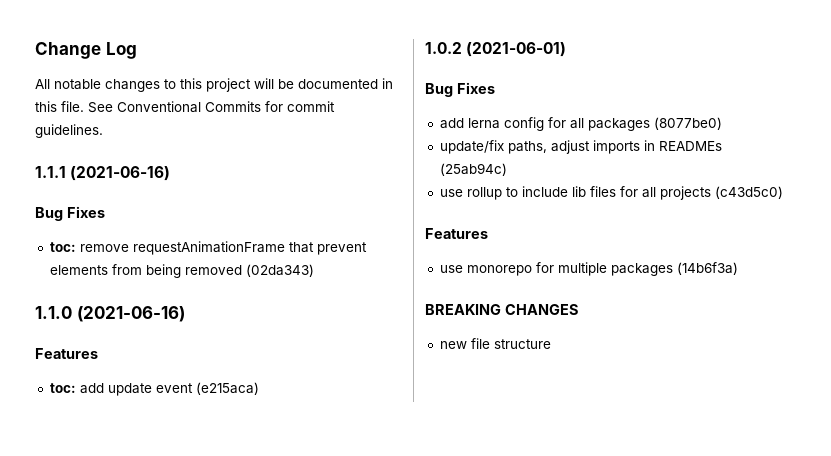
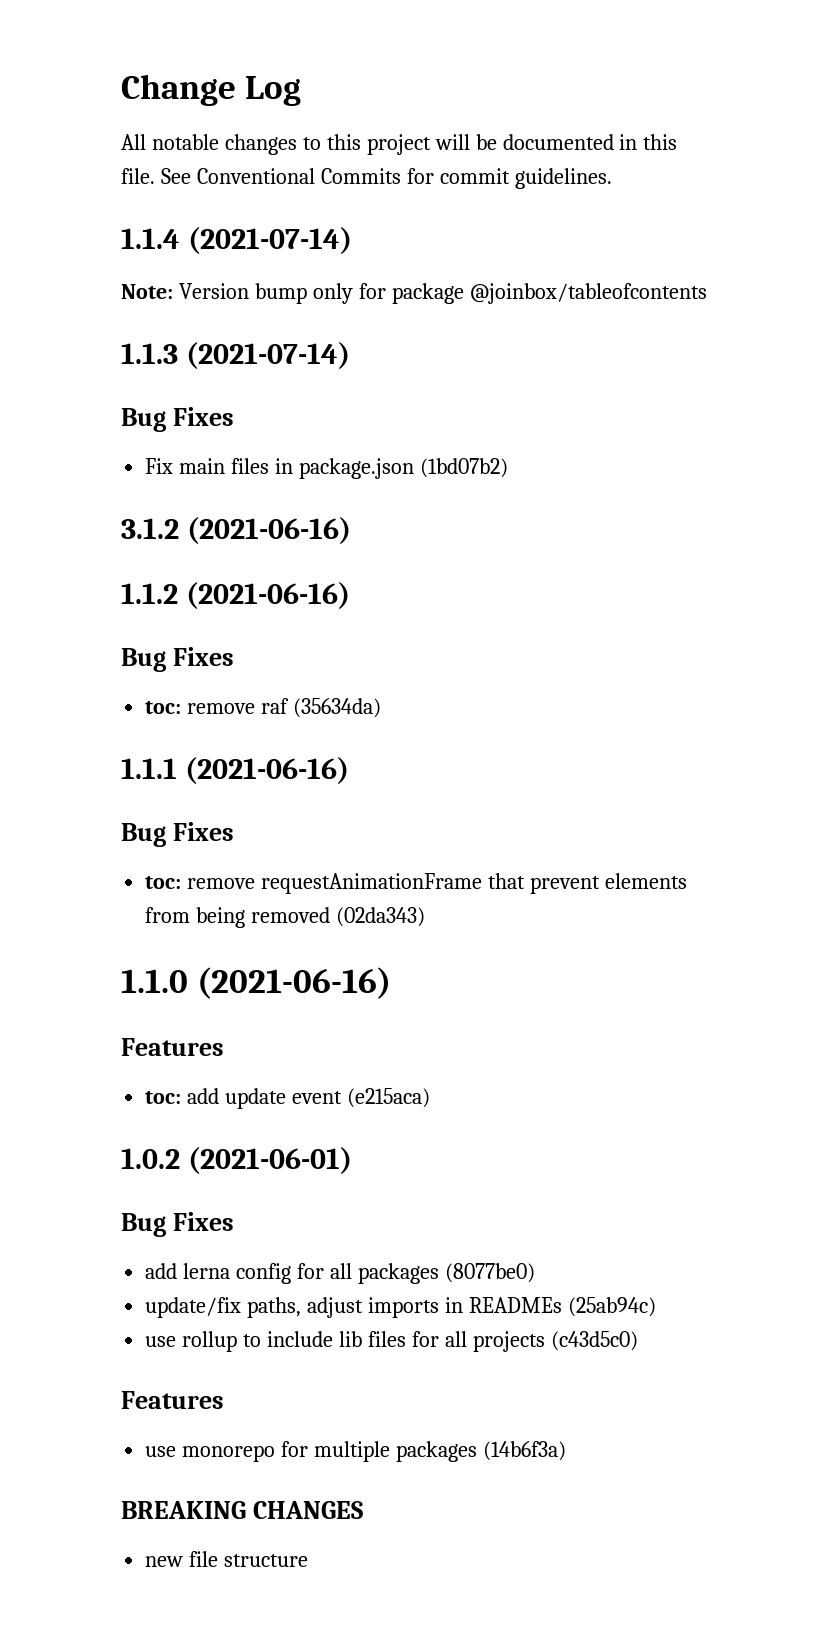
(103, 131) none -> [121,227,352,254] [121,283,707,304] [121,342,350,369] [121,407,234,432] [145,458,508,479] [121,517,351,544] [121,582,350,609] [121,647,234,672] [145,698,382,718] // 1.1.4 (2021-07-14) // Note: Version bump only for package @joinbox/tableofcontents // 1.1.3 (2021-07-14) // Bug Fixes // Fix main files in package.json (1bd07b2) // 3.1.2 (2021-06-16) // 1.1.2 (2021-06-16) // Bug Fixes // toc: remove raf (35634da)

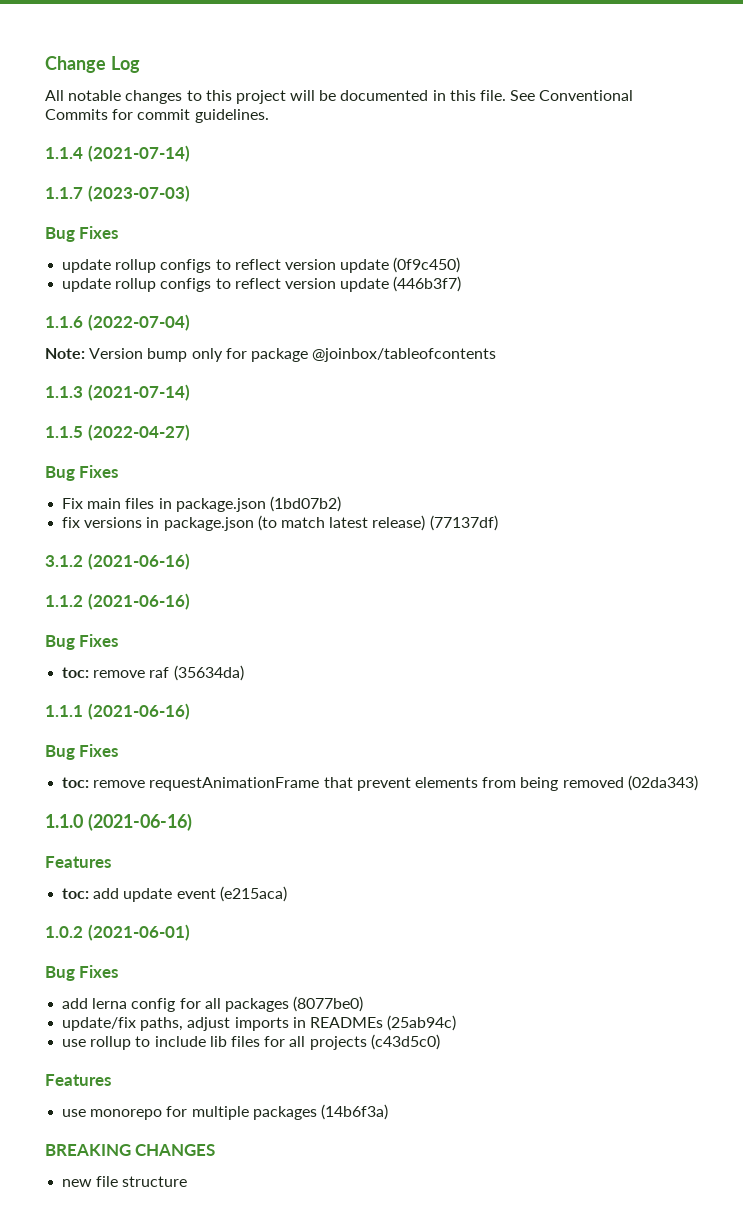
(352, 240) none -> [45,185,190,202] [45,226,119,242] [62,257,461,273] [62,276,462,292] [45,314,190,331] // 1.1.7 (2023-07-03) // Bug Fixes // update rollup configs to reflect version update (0f9c450) // update rollup configs to reflect version update (446b3f7) // 1.1.6 (2022-07-04)
(350, 355) none -> [45,424,190,441] // 1.1.5 (2022-04-27)
(508, 468) none -> [62,515,498,531] // fix versions in package.json (to match latest release) (77137df)

